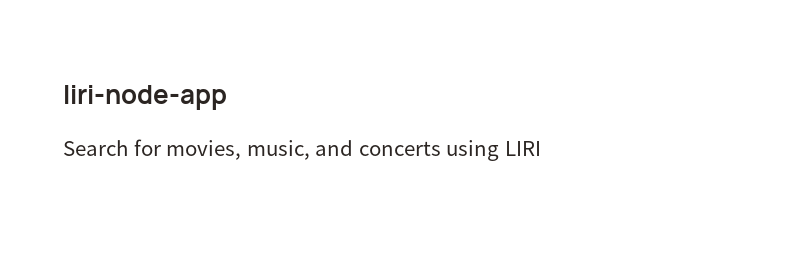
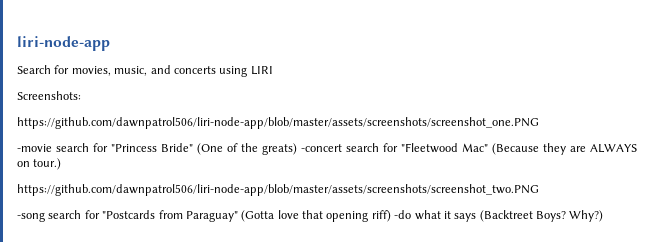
(541, 148) none -> [17,91,81,100] [17,117,539,129] [17,143,637,155] [17,158,62,170] [17,184,539,196] [17,210,604,222] // Screenshots: // https://github.com/dawnpatrol506/liri-node-app/blob/master/assets/screenshots/screenshot_one.PNG // -movie search for "Princess Bride" (One of the greats) -concert search for "Fleetwood Mac" (Because they are ALWAYS on tour.) // https://github.com/dawnpatrol506/liri-node-app/blob/master/assets/screenshots/screenshot_two.PNG // -song search for "Postcards from Paraguay" (Gotta love that opening riff) -do what it says (Backtreet Boys? Why?)

